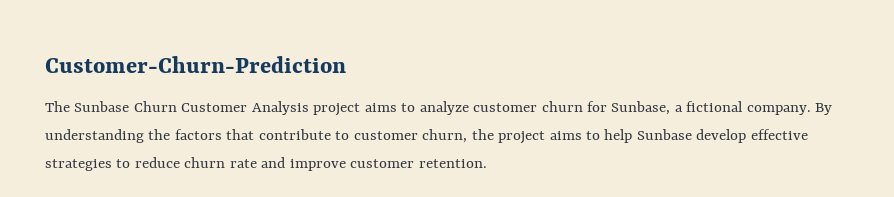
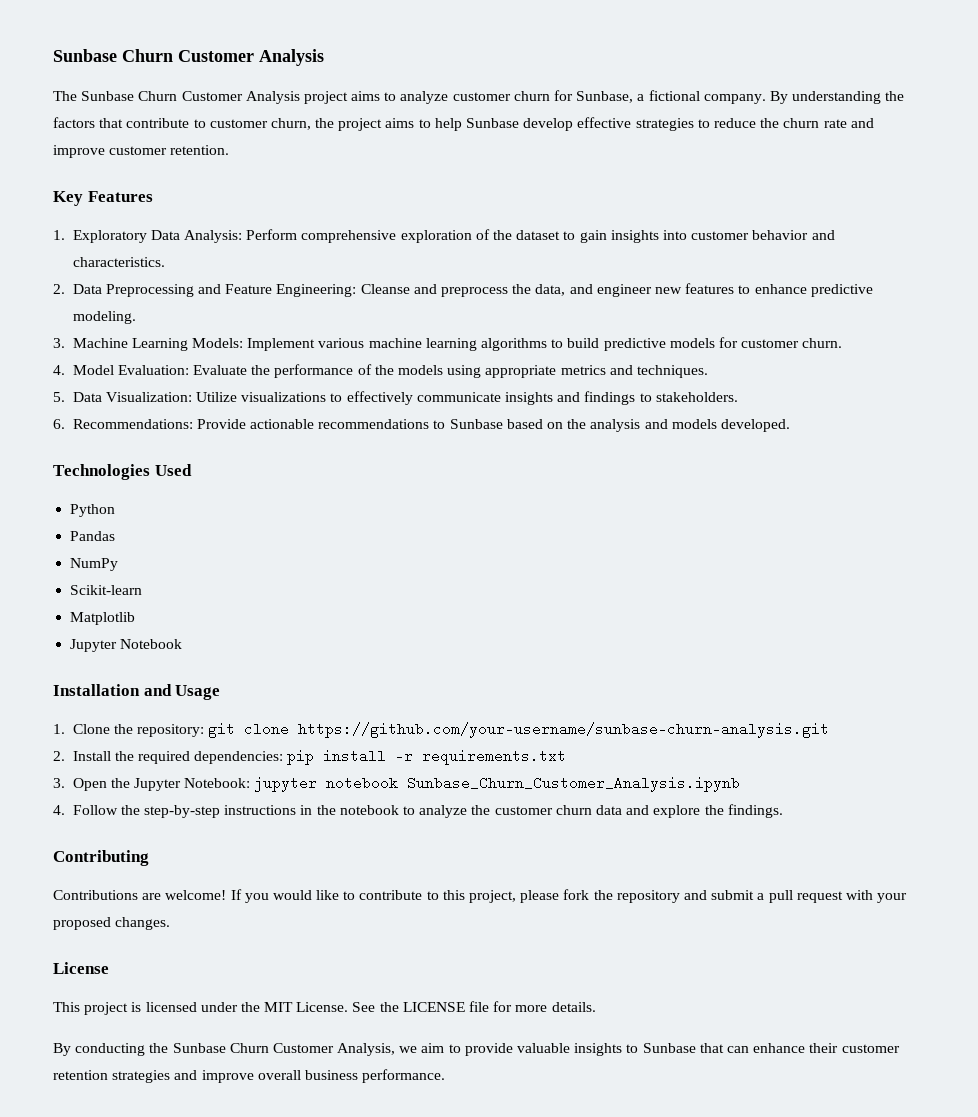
[45,56,346,73] Customer-Churn-Prediction -> [53,49,324,66] Sunbase Churn Customer Analysis
(180, 162) none -> [760,118,780,128] the
(487, 163) none -> [53,191,153,206] [53,229,835,243] [72,257,165,267] [53,283,873,297] [72,311,136,324] [53,337,843,351] [53,364,708,378] [53,391,738,405] [53,419,790,432] [53,464,192,480] [70,504,116,517] [70,531,116,541] [70,558,119,571] [70,585,143,595] [70,612,136,625] [70,639,183,652] [53,684,221,700] [53,722,830,738] [53,749,567,765] [53,776,741,792] [53,804,783,818] [53,850,149,866] [53,889,908,903] [53,917,171,930] [53,962,109,974] [53,1001,596,1015] [53,1043,900,1056] [53,1069,446,1083] // Key Features // 1. Exploratory Data Analysis: Perform comprehensive exploration of the dataset to gain insights into customer behavior and characteristics. // 2. Data Preprocessing and Feature Engineering: Cleanse and preprocess the data, and engineer new features to enhance predictive modeling. // 3. Machine Learning Models: Implement various machine learning algorithms to build predictive models for customer churn. // 4. Model Evaluation: Evaluate the performance of the models using appropriate metrics and techniques. // 5. Data Visualization: Utilize visualizations to effectively communicate insights and findings to stakeholders. // 6. Recommendations: Provide actionable recommendations to Sunbase based on the analysis and models developed. // Technologies Used // Python // Pandas // NumPy // Scikit-learn // Matplotlib // Jupyter Notebook // Installation and Usage // 1. Clone the repository: git clone https://github.com/your-username/sunbase-churn-analysis.git // 2. Install the required dependencies: pip install -r requirements.txt // 3. Open the Jupyter Notebook: jupyter notebook Sunbase_Churn_Customer_Analysis.ipynb // 4. Follow the step-by-step instructions in the notebook to analyze the customer churn data and explore the findings. // Contributing // Contributions are welcome! If you would like to contribute to this project, please fork the repository and submit a pull request with your proposed changes. // License // This project is licensed under the MIT License. See the LICENSE file for more details. // By conducting the Sunbase Churn Customer Analysis, we aim to provide valuable insights to Sunbase that can enhance their customer retention strategies and improve overall business performance.

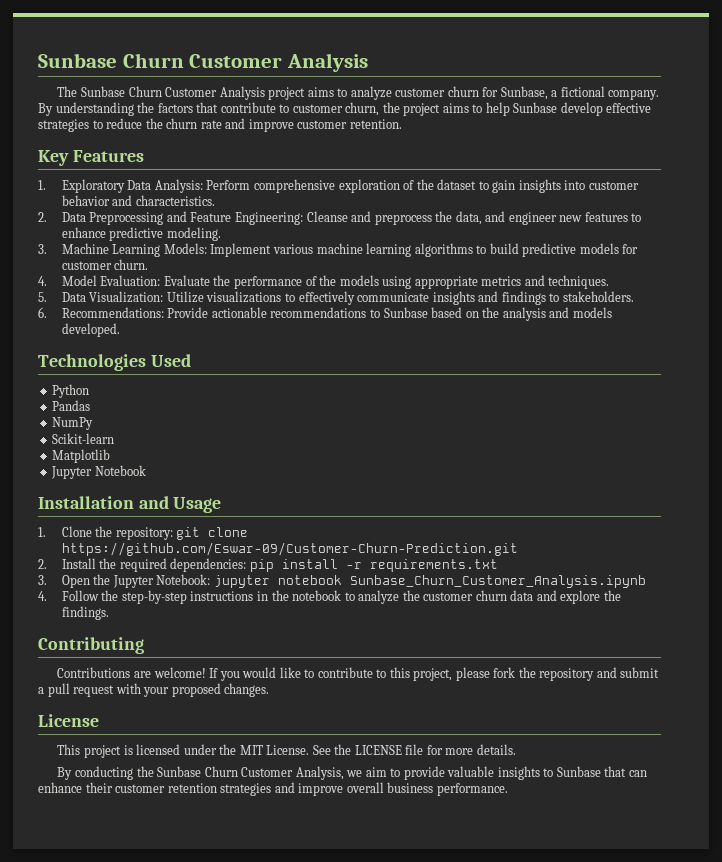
[298,722,830,738] https://github.com/your-username/sunbase-churn-analysis.git -> [61,542,518,556] https://github.com/Eswar-09/Customer-Churn-Prediction.git

